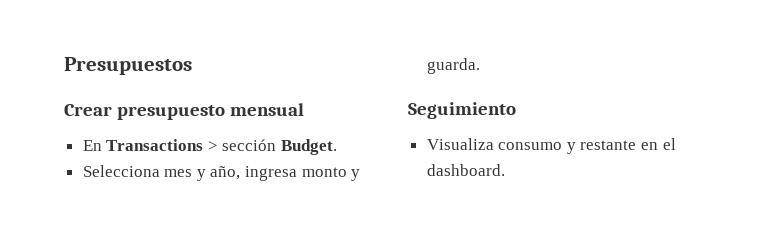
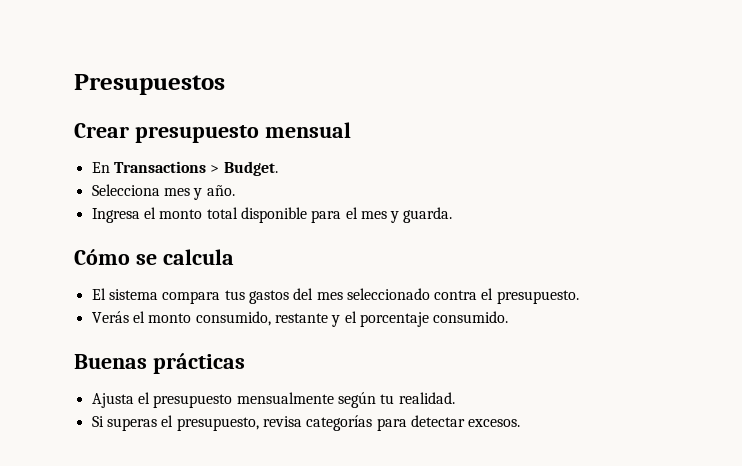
[222,139,277,151] sección -> (220, 169) none
[210,166,361,181] [426,58,480,74] [408,102,516,119] [426,138,676,154] [426,164,505,176] año, ingresa monto y guarda. // Seguimiento // Visualiza consumo y restante en el dashboard. -> [206,185,235,196] [91,207,453,223] [74,249,234,265] [91,288,579,304] [91,311,509,327] [74,353,245,374] [91,392,455,408] [91,415,521,431] año. // Ingresa el monto total disponible para el mes y guarda. // Cómo se calcula // El sistema compara tus gastos del mes seleccionado contra el presupuesto. // Verás el monto consumido, restante y el porcentaje consumido. // Buenas prácticas // Ajusta el presupuesto mensualmente según tu realidad. // Si superas el presupuesto, revisa categorías para detectar excesos.

